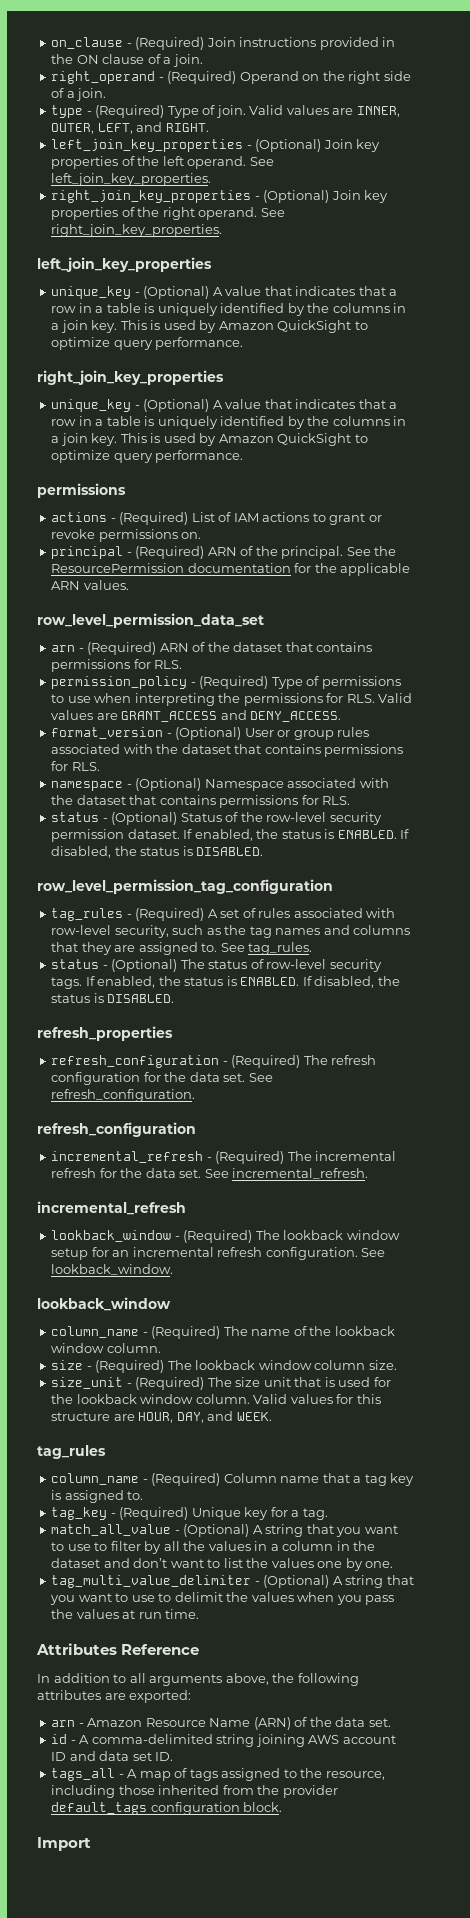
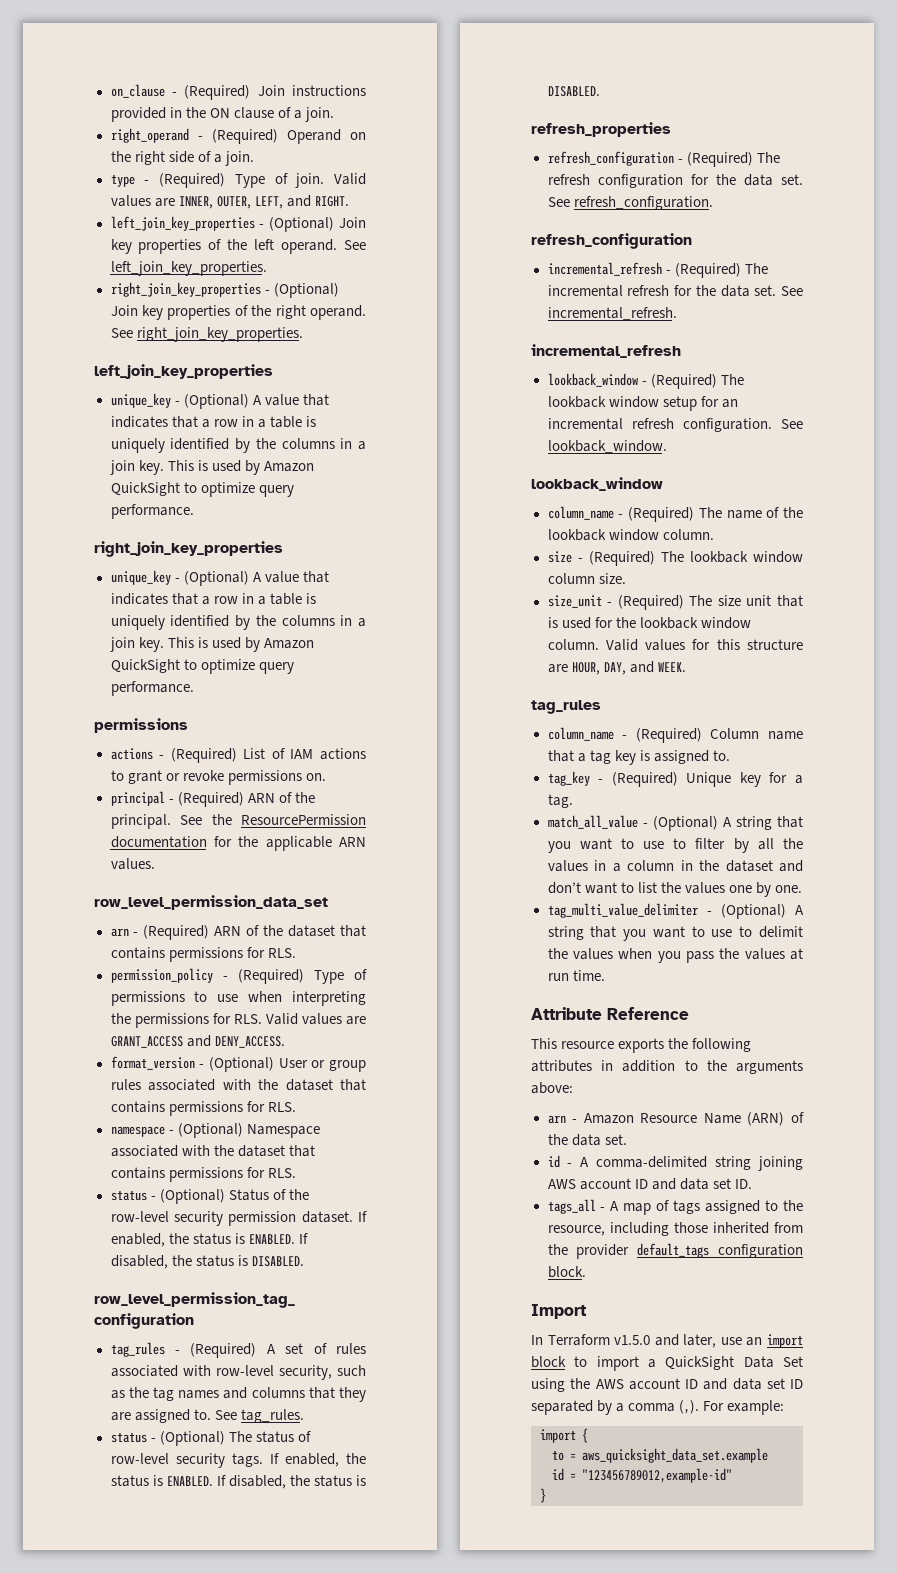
[36,1643,117,1655] Attributes -> [531,1007,602,1020] Attribute
[37,1673,359,1686] [37,1690,192,1703] In addition to all arguments above, the following attributes are exported: -> [531,1038,752,1053] [531,1060,803,1074] [531,1082,573,1094] This resource exports the following attributes in addition to the arguments above:
(91, 1844) none -> [531,1334,804,1348] [531,1356,803,1371] [531,1378,803,1392] [531,1400,785,1415] [540,1428,588,1443] [552,1448,768,1463] [552,1468,732,1483] [540,1488,546,1503] // In Terraform v1.5.0 and later, use an import block to import a QuickSight Data Set using the AWS account ID and data set ID separated by a comma (,). For example: // import { // to = aws_quicksight_data_set.example // id = "123456789012,example-id" // }

